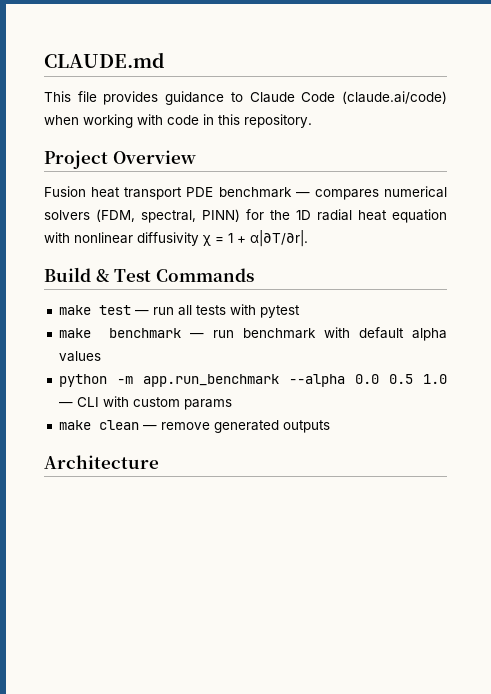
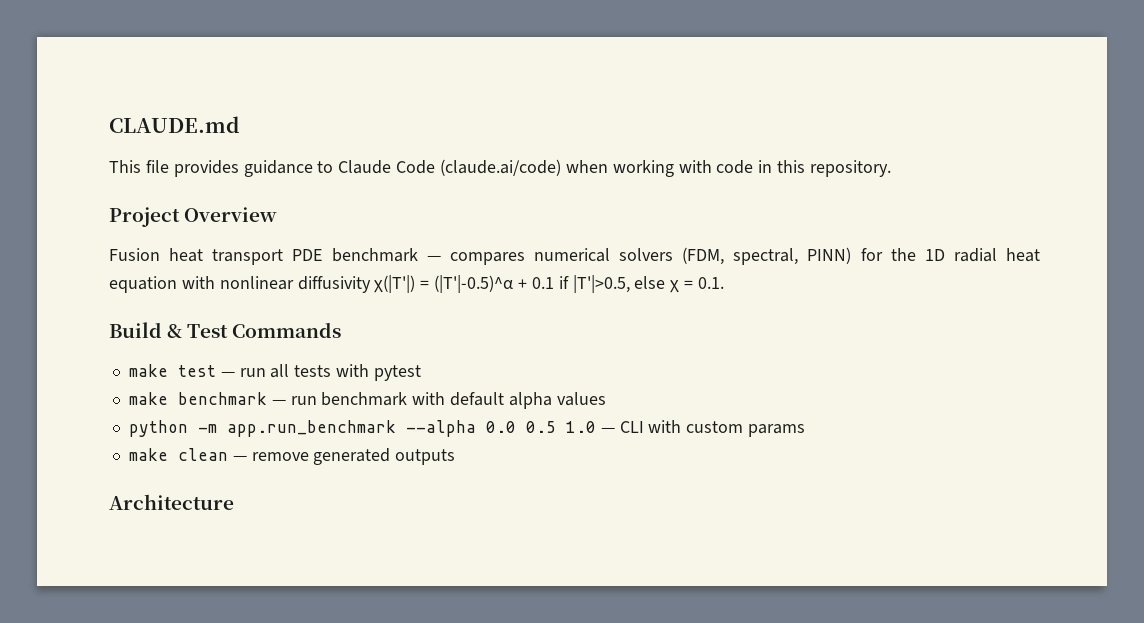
[203,230,308,247] χ = 1 + α|∂T/∂r|. -> [374,275,725,294] χ(|T'|) = (|T'|-0.5)^α + 0.1 if |T'|>0.5, else χ = 0.1.

